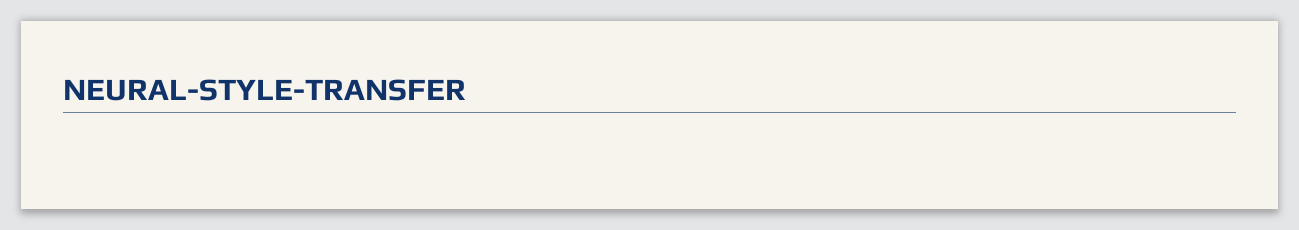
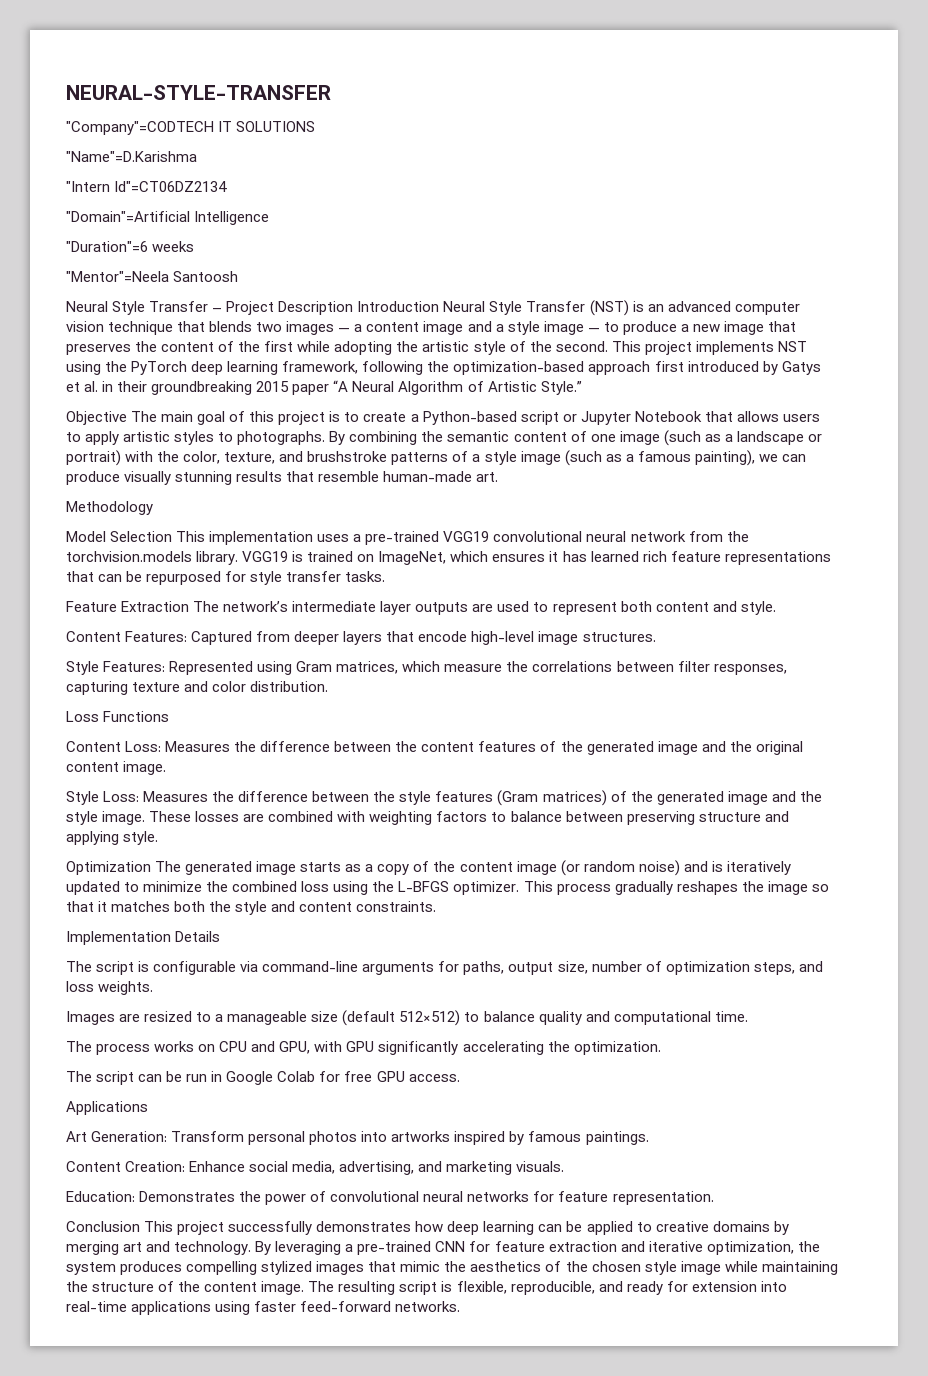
(466, 90) none -> [66,121,316,135] [66,151,197,162] [66,181,228,192] [66,211,270,225] [66,241,195,252] [66,271,239,282] [66,300,800,316] [66,321,796,335] [66,341,807,355] [66,361,821,375] [66,380,582,395] [66,411,820,425] [66,430,822,446] [66,450,806,466] [66,471,499,485] [66,501,153,515] [66,531,749,545] [66,551,831,565] [66,571,386,585] [66,601,776,615] [66,631,656,645] [66,661,787,675] [66,681,329,695] [66,711,170,722] [66,741,803,755] [66,761,167,775] [66,790,822,806] [66,811,789,825] [66,831,159,845] [66,860,791,876] [66,881,829,895] [66,901,437,915] [66,931,221,945] [66,961,823,975] [66,981,154,995] [66,1010,748,1026] [66,1041,661,1055] [66,1071,460,1085] [66,1101,148,1115] [66,1131,649,1145] [66,1161,565,1175] [66,1191,714,1205] [66,1221,789,1235] [66,1241,820,1255] [66,1261,838,1275] [66,1281,787,1295] [66,1301,461,1315] // "Company"=CODTECH IT SOLUTIONS // "Name"=D.Karishma // "Intern Id"=CT06DZ2134 // "Domain"=Artificial Intelligence // "Duration"=6 weeks // "Mentor"=Neela Santoosh // Neural Style Transfer – Project Description Introduction Neural Style Transfer (NST) is an advanced computer vision technique that blends two images — a content image and a style image — to produce a new image that preserves the content of the first while adopting the artistic style of the second. This project implements NST using the PyTorch deep learning framework, following the optimization-based approach first introduced by Gatys et al. in their groundbreaking 2015 paper “A Neural Algorithm of Artistic Style.” // Objective The main goal of this project is to create a Python-based script or Jupyter Notebook that allows users to apply artistic styles to photographs. By combining the semantic content of one image (such as a landscape or portrait) with the color, texture, and brushstroke patterns of a style image (such as a famous painting), we can produce visually stunning results that resemble human-made art. // Methodology // Model Selection This implementation uses a pre-trained VGG19 convolutional neural network from the torchvision.models library. VGG19 is trained on ImageNet, which ensures it has learned rich feature representations that can be repurposed for style transfer tasks. // Feature Extraction The network’s intermediate layer outputs are used to represent both content and style. // Content Features: Captured from deeper layers that encode high-level image structures. // Style Features: Represented using Gram matrices, which measure the correlations between filter responses, capturing texture and color distribution. // Loss Functions // Content Loss: Measures the difference between the content features of the generated image and the original content image. // Style Loss: Measures the difference between the style features (Gram matrices) of the generated image and the style image. These losses are combined with weighting factors to balance between preserving structure and applying style. // Optimization The generated image starts as a copy of the content image (or random noise) and is iteratively updated to minimize the combined loss using the L-BFGS optimizer. This process gradually reshapes the image so that it matches both the style and content constraints. // Implementation Details // The script is configurable via command-line arguments for paths, output size, number of optimization steps, and loss weights. // Images are resized to a manageable size (default 512×512) to balance quality and computational time. // The process works on CPU and GPU, with GPU significantly accelerating the optimization. // The script can be run in Google Colab for free GPU access. // Applications // Art Generation: Transform personal photos into artworks inspired by famous paintings. // Content Creation: Enhance social media, advertising, and marketing visuals. // Education: Demonstrates the power of convolutional neural networks for feature representation. // Conclusion This project successfully demonstrates how deep learning can be applied to creative domains by merging art and technology. By leveraging a pre-trained CNN for feature extraction and iterative optimization, the system produces compelling stylized images that mimic the aesthetics of the chosen style image while maintaining the structure of the content image. The resulting script is flexible, reproducible, and ready for extension into real-time applications using faster feed-forward networks.

